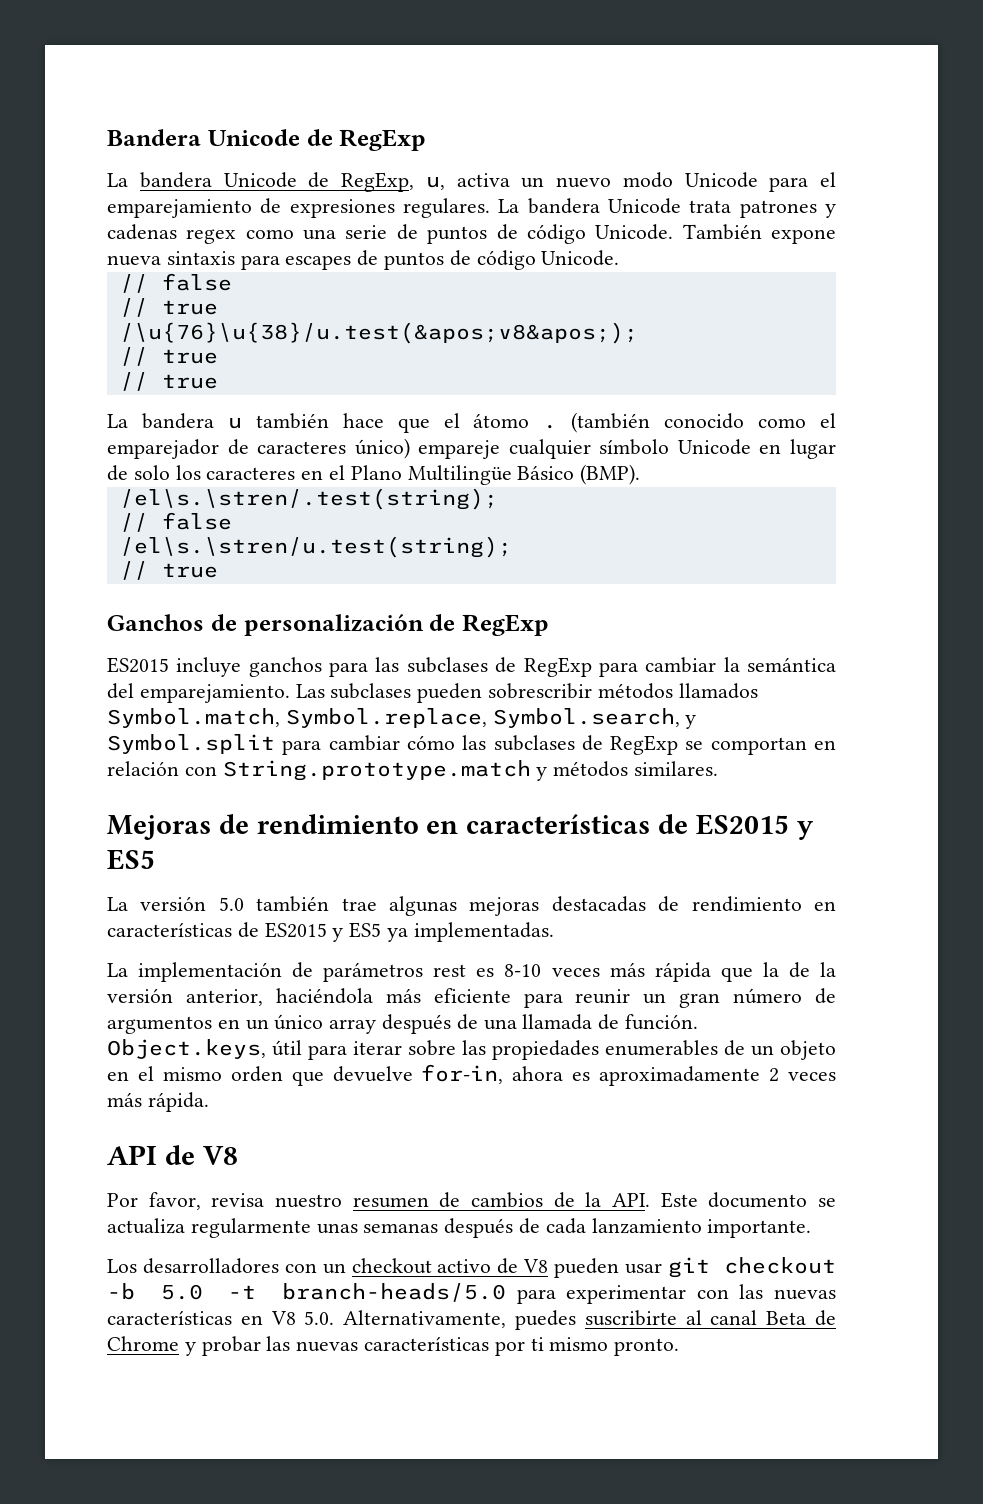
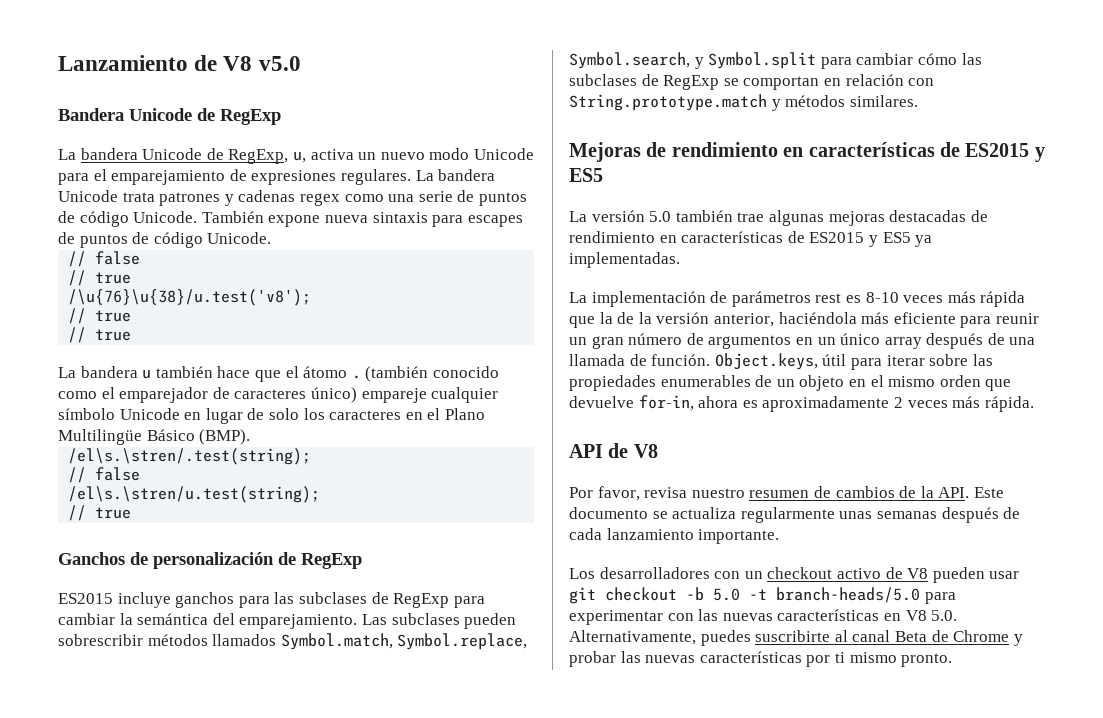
(107, 137) none -> [58,55,301,71] Lanzamiento de V8 v5.0 //
[119,322,638,344] /\u{76}\u{38}/u.test(&apos;v8&apos;); -> [68,289,312,306] /\u{76}\u{38}/u.test('v8');

